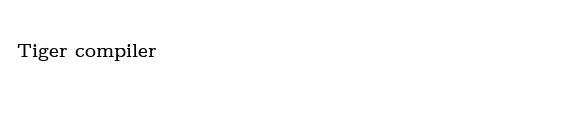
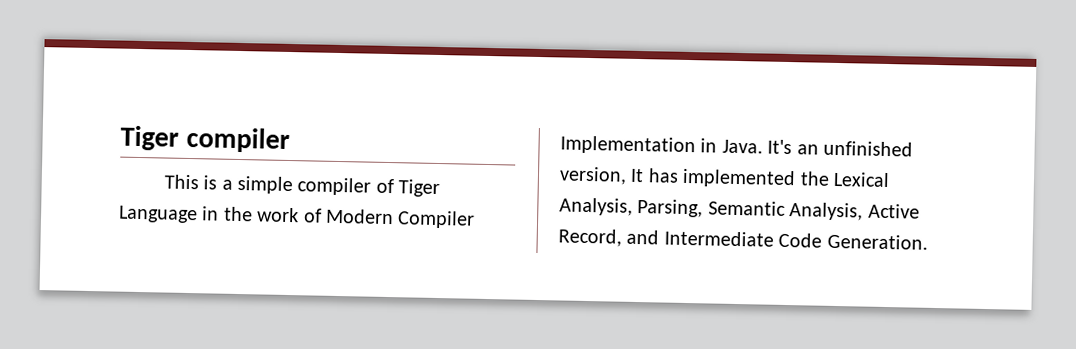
(157, 52) none -> [163,174,441,198] [118,205,476,229] [560,135,913,157] [559,166,890,189] [559,197,920,221] [558,228,928,250] // This is a simple compiler of Tiger Language in the work of Modern Compiler Implementation in Java. It's an unfinished version, It has implemented the Lexical Analysis, Parsing, Semantic Analysis, Active Record, and Intermediate Code Generation.

